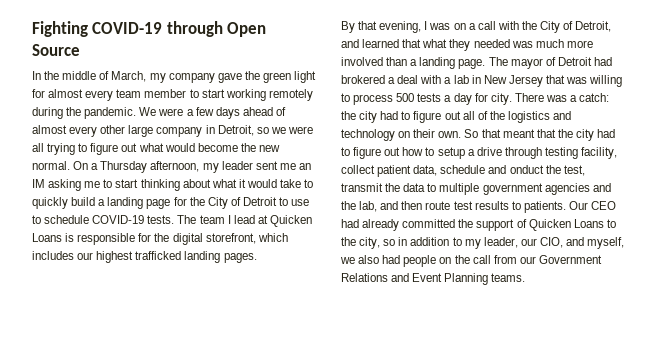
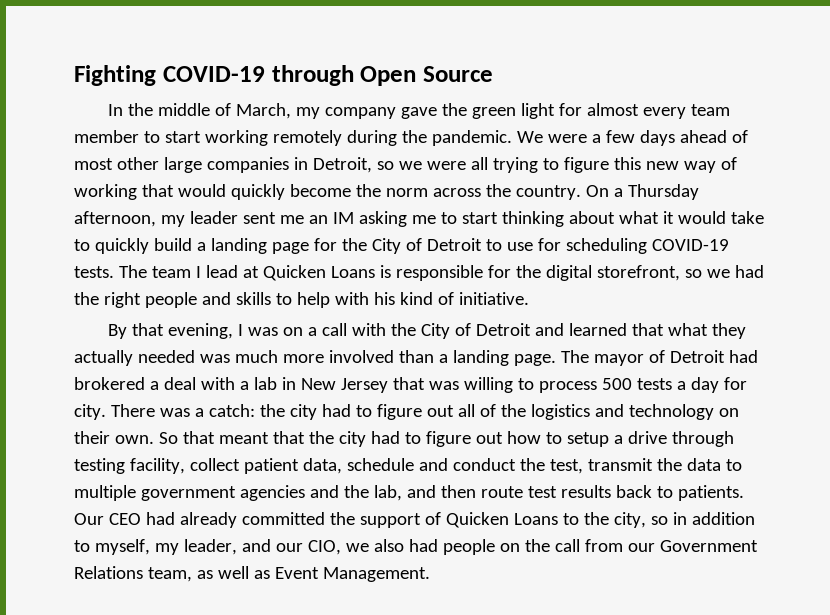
[32,125,98,137] almost every -> [74,158,113,170] most
[156,127,203,137] company -> [206,157,289,173] companies
[121,143,280,152] [32,161,70,170] out what would become the new normal. -> [613,157,737,173] [74,184,581,200] this new way of working that would quickly become the norm across the country.
[32,215,90,224] to schedule -> [537,238,647,254] for scheduling
[257,233,288,242] [32,251,257,263] which includes our highest trafficked landing pages. -> [684,265,764,278] [74,292,529,308] so we had the right people and skills to help with his kind of initiative.
[575,21,612,32] Detroit, -> [475,323,531,336] Detroit
(471, 45) none -> [74,350,133,366] actually
[509,165,544,174] onduct -> [452,458,516,471] conduct
(509, 205) none -> [615,485,652,498] back
(462, 241) none -> [94,539,150,555] myself,
(518, 242) none -> [241,539,271,552] and
[566,237,625,249] and myself, -> (341, 547) none
[391,273,526,285] and Event Planning teams. -> [147,566,430,582] team, as well as Event Management.

